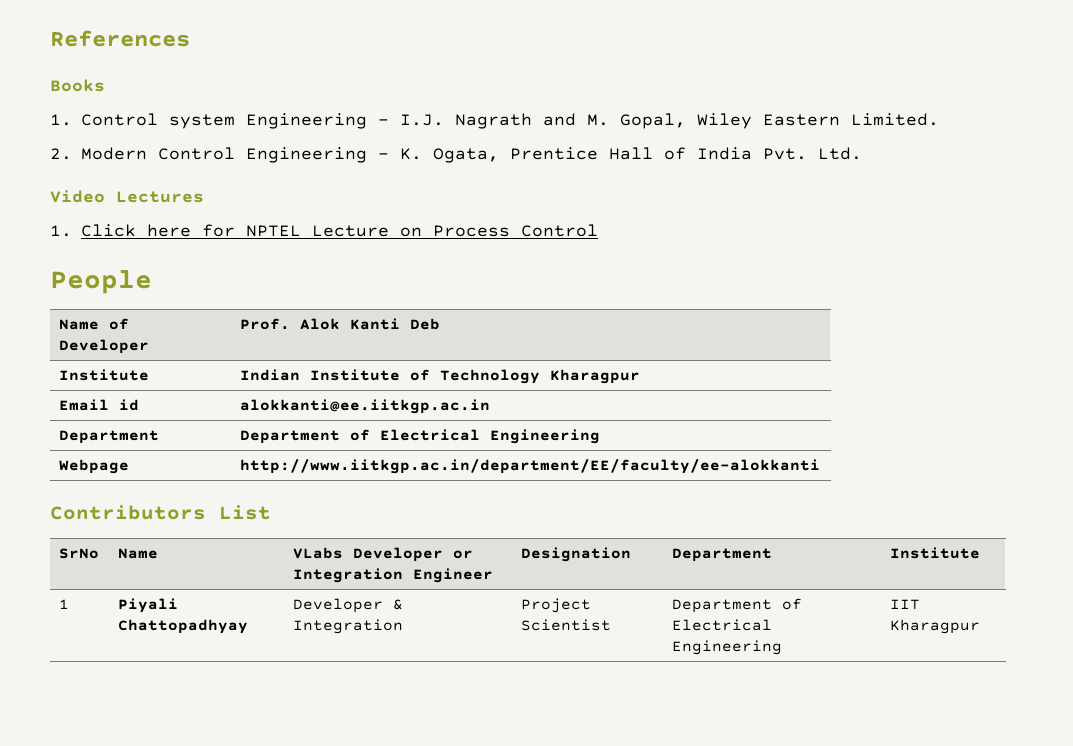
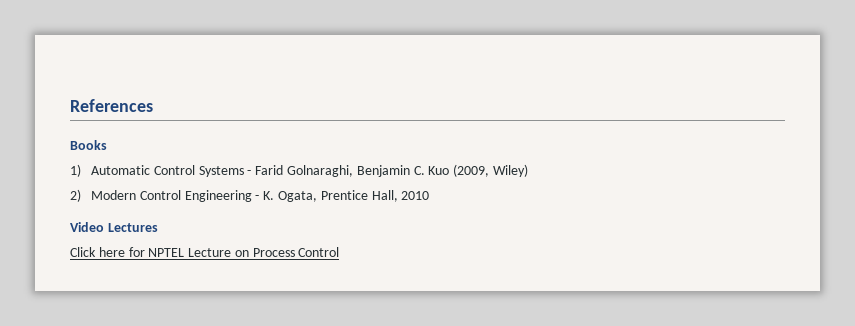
[50,113,939,129] [50,148,72,160] 1. Control system Engineering - I.J. Nagrath and M. Gopal, Wiley Eastern Limited. // 2. -> [70,164,528,177] [70,189,81,202] 1) Automatic Control Systems - Farid Golnaraghi, Benjamin C. Kuo (2009, Wiley) // 2)
[609,147,862,160] Hall of India Pvt. Ltd. -> [371,190,430,202] Hall, 2010
[50,225,72,237] 1. -> (158, 227) none
[50,270,152,294] [59,318,130,330] [59,339,150,354] [240,318,441,330] [59,369,150,381] [240,369,641,384] [59,399,140,411] [240,399,491,414] [59,430,160,444] [240,429,601,444] [59,459,130,474] [240,459,821,474] [50,505,271,520] [59,548,100,559] [118,548,159,559] [293,547,474,562] [293,568,494,583] [521,547,632,562] [672,548,773,562] [890,547,981,559] [59,599,70,609] [118,598,179,613] [118,619,249,634] [293,598,404,613] [293,619,404,634] [521,598,592,613] [521,619,612,631] [672,598,803,613] [672,619,773,631] [672,640,783,655] [890,599,921,610] [890,619,981,634] // People // Name of Developer | Prof. Alok Kanti Deb // Institute | Indian Institute of Technology Kharagpur // Email id | alokkanti@ee.iitkgp.ac.in // Department | Department of Electrical Engineering // Webpage | http://www.iitkgp.ac.in/department/EE/faculty/ee-alokkanti // Contributors List // SrNo | Name | VLabs Developer or Integration Engineer | Designation | Department | Institute // 1 | Piyali Chattopadhyay | Developer & Integration | Project Scientist | Department of Electrical Engineering | IIT Kharagpur -> (340, 252) none

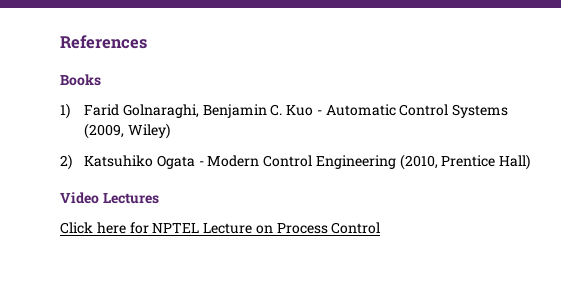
[91,165,252,177] Automatic Control Systems - -> (70, 111) none
(450, 170) none -> [316,104,509,118] - Automatic Control Systems
[91,190,430,202] Modern Control Engineering - K. Ogata, Prentice Hall, 2010 -> [83,154,531,170] Katsuhiko Ogata - Modern Control Engineering (2010, Prentice Hall)

